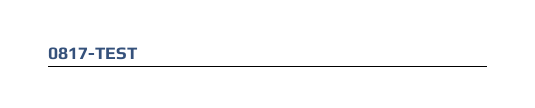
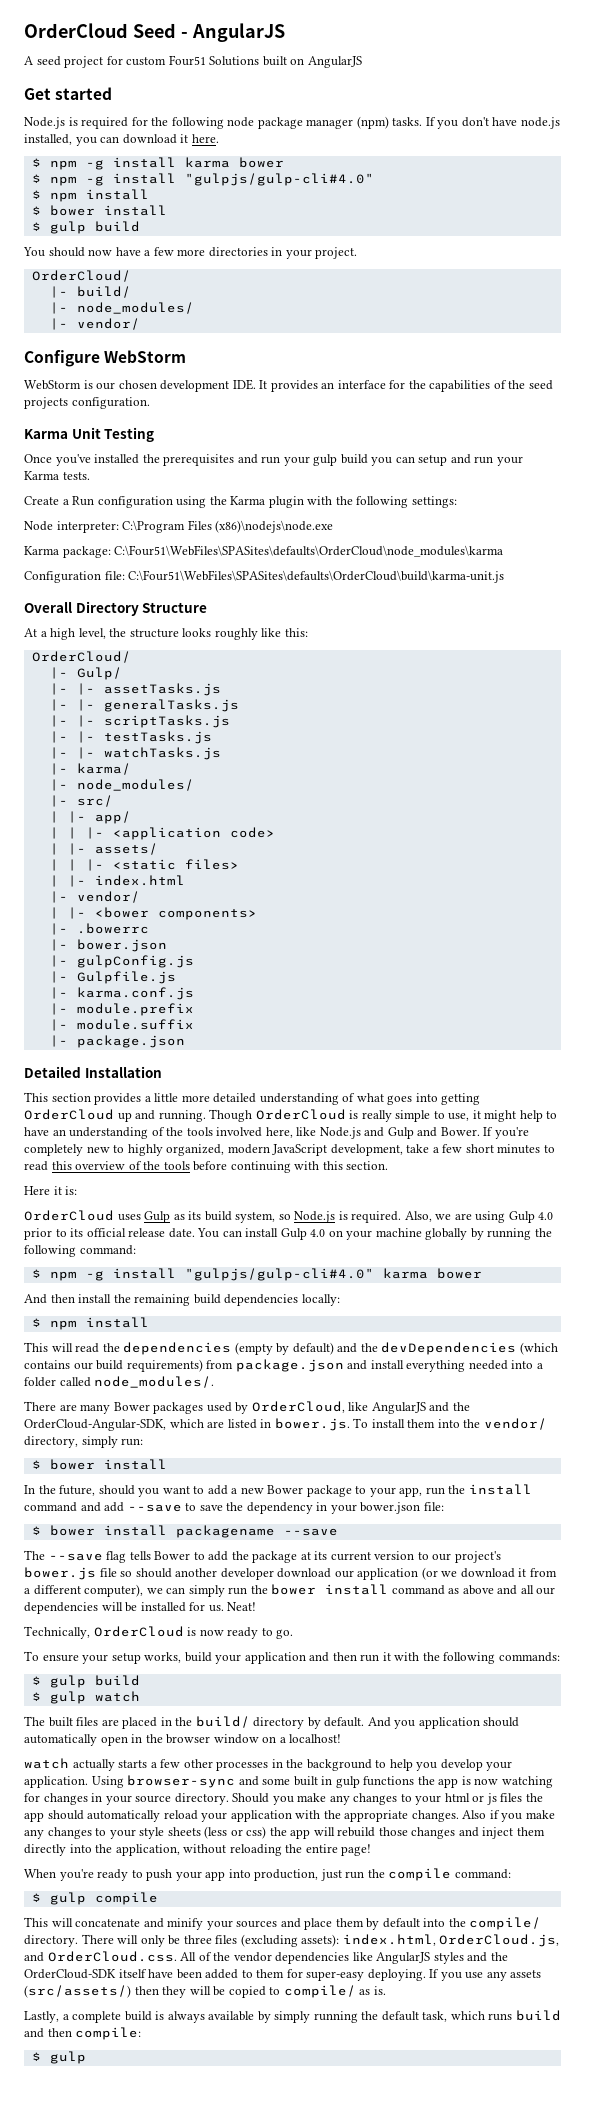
[48,47,138,60] 0817-TEST -> [24,23,285,42] [24,55,362,68] [24,87,113,100] [24,116,560,129] [24,134,219,146] [31,157,284,170] [31,173,374,186] [31,189,149,202] [31,205,167,216] [31,221,140,234] [23,247,358,259] [31,270,131,282] [49,286,131,298] [49,302,194,314] [49,318,140,330] [24,350,187,367] [24,379,553,392] [24,397,150,409] [24,427,155,442] [24,454,523,466] [24,471,90,480] [24,496,457,508] [24,520,334,533] [24,545,504,558] [24,570,505,583] [24,601,208,616] [24,628,308,640] [31,651,131,663] [49,667,122,680] [49,683,221,696] [49,699,239,712] [49,715,230,728] [49,731,212,744] [49,747,221,760] [49,763,131,775] [49,779,194,791] [49,795,113,807] [49,811,131,824] [49,827,275,840] [49,843,158,855] [49,859,239,871] [49,875,185,887] [49,891,140,903] [49,907,257,920] [49,923,149,935] [49,939,167,952] [49,955,194,968] [49,971,176,984] [49,987,194,1000] [49,1003,194,1016] [49,1019,194,1031] [49,1035,185,1048] [24,1066,162,1078] [24,1092,481,1105] [24,1109,558,1122] [24,1127,529,1139] [24,1144,555,1156] [24,1161,389,1173] [24,1186,78,1195] [24,1210,554,1223] [24,1228,552,1240] [24,1245,136,1257] [31,1268,482,1281] [24,1294,340,1306] [31,1317,149,1330] [24,1342,558,1355] [24,1359,543,1372] [24,1376,215,1388] [24,1401,470,1414] [24,1418,547,1431] [24,1436,144,1448] [31,1459,167,1470] [24,1484,532,1497] [24,1502,444,1514] [31,1525,338,1538] [24,1550,501,1563] [24,1567,557,1580] [24,1584,556,1597] [24,1602,257,1614] [24,1626,294,1639] [24,1651,560,1664] [31,1675,140,1688] [31,1691,140,1704] [24,1716,520,1729] [24,1734,342,1746] [24,1758,513,1771] [24,1775,553,1788] [24,1793,543,1805] [24,1810,555,1822] [24,1826,545,1839] [24,1844,372,1856] [24,1868,511,1881] [31,1892,158,1905] [24,1917,542,1930] [24,1934,560,1947] [24,1951,508,1964] [24,1969,542,1981] [24,1985,386,1998] [24,2010,561,2023] [24,2027,142,2040] [31,2051,86,2064] OrderCloud Seed - AngularJS // A seed project for custom Four51 Solutions built on AngularJS // Get started // Node.js is required for the following node package manager (npm) tasks. If you don't have node.js installed, you can download it here. // $ npm -g install karma bower // $ npm -g install "gulpjs/gulp-cli#4.0" // $ npm install // $ bower install // $ gulp build // You should now have a few more directories in your project. // OrderCloud/ // |- build/ // |- node_modules/ // |- vendor/ // Configure WebStorm // WebStorm is our chosen development IDE. It provides an interface for the capabilities of the seed projects configuration. // Karma Unit Testing // Once you've installed the prerequisites and run your gulp build you can setup and run your Karma tests. // Create a Run configuration using the Karma plugin with the following settings: // Node interpreter: C:\Program Files (x86)\nodejs\node.exe // Karma package: C:\Four51\WebFiles\SPASites\defaults\OrderCloud\node_modules\karma // Configuration file: C:\Four51\WebFiles\SPASites\defaults\OrderCloud\build\karma-unit.js // Overall Directory Structure // At a high level, the structure looks roughly like this: // OrderCloud/ // |- Gulp/ // |- |- assetTasks.js // |- |- generalTasks.js // |- |- scriptTasks.js // |- |- testTasks.js // |- |- watchTasks.js // |- karma/ // |- node_modules/ // |- src/ // | |- app/ // | | |- <application code> // | |- assets/ // | | |- <static files> // | |- index.html // |- vendor/ // | |- <bower components> // |- .bowerrc // |- bower.json // |- gulpConfig.js // |- Gulpfile.js // |- karma.conf.js // |- module.prefix // |- module.suffix // |- package.json // Detailed Installation // This section provides a little more detailed understanding of what goes into getting OrderCloud up and running. Though OrderCloud is really simple to use, it might help to have an understanding of the tools involved here, like Node.js and Gulp and Bower. If you're completely new to highly organized, modern JavaScript development, take a few short minutes to read this overview of the tools before continuing with this section. // Here it is: // OrderCloud uses Gulp as its build system, so Node.js is required. Also, we are using Gulp 4.0 prior to its official release date. You can install Gulp 4.0 on your machine globally by running the following command: // $ npm -g install "gulpjs/gulp-cli#4.0" karma bower // And then install the remaining build dependencies locally: // $ npm install // This will read the dependencies (empty by default) and the devDependencies (which contains our build requirements) from package.json and install everything needed into a folder called node_modules/. // There are many Bower packages used by OrderCloud, like AngularJS and the OrderCloud-Angular-SDK, which are listed in bower.js. To install them into the vendor/ directory, simply run: // $ bower install // In the future, should you want to add a new Bower package to your app, run the install command and add --save to save the dependency in your bower.json file: // $ bower install packagename --save // The --save flag tells Bower to add the package at its current version to our project's bower.js file so should another developer download our application (or we download it from a different computer), we can simply run the bower install command as above and all our dependencies will be installed for us. Neat! // Technically, OrderCloud is now ready to go. // To ensure your setup works, build your application and then run it with the following commands: // $ gulp build // $ gulp watch // The built files are placed in the build/ directory by default. And you application should automatically open in the browser window on a localhost! // watch actually starts a few other processes in the background to help you develop your application. Using browser-sync and some built in gulp functions the app is now watching for changes in your source directory. Should you make any changes to your html or js files the app should automatically reload your application with the appropriate changes. Also if you make any changes to your style sheets (less or css) the app will rebuild those changes and inject them directly into the application, without reloading the entire page! // When you're ready to push your app into production, just run the compile command: // $ gulp compile // This will concatenate and minify your sources and place them by default into the compile/ directory. There will only be three files (excluding assets): index.html, OrderCloud.js, and OrderCloud.css. All of the vendor dependencies like AngularJS styles and the OrderCloud-SDK itself have been added to them for super-easy deploying. If you use any assets (src/assets/) then they will be copied to compile/ as is. // Lastly, a complete build is always available by simply running the default task, which runs build and then compile: // $ gulp

